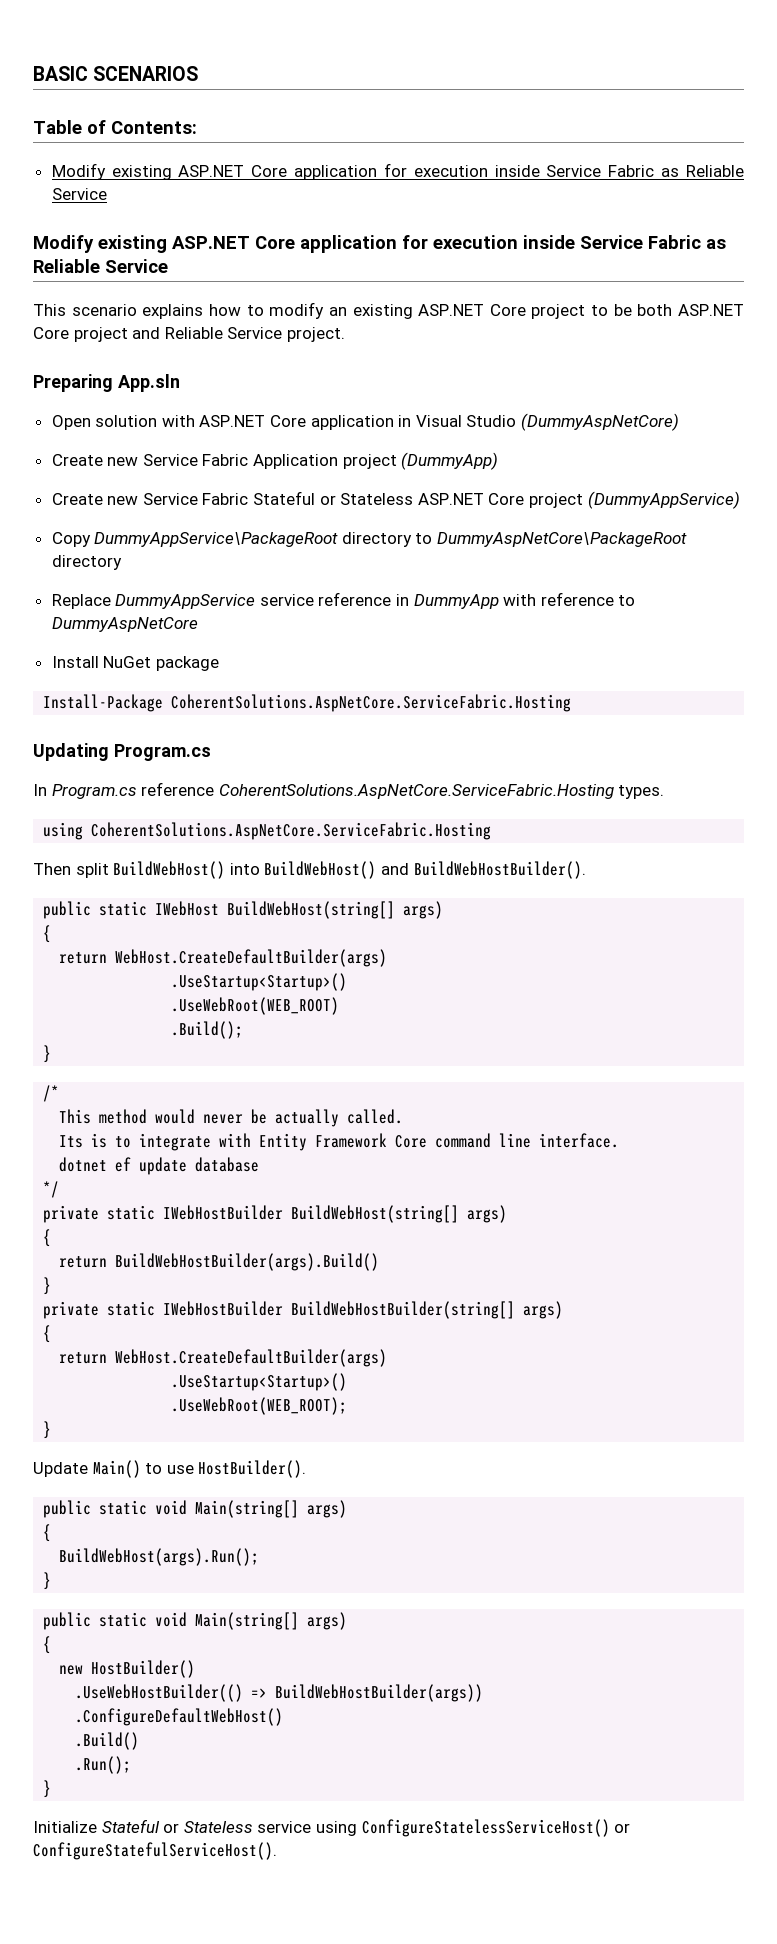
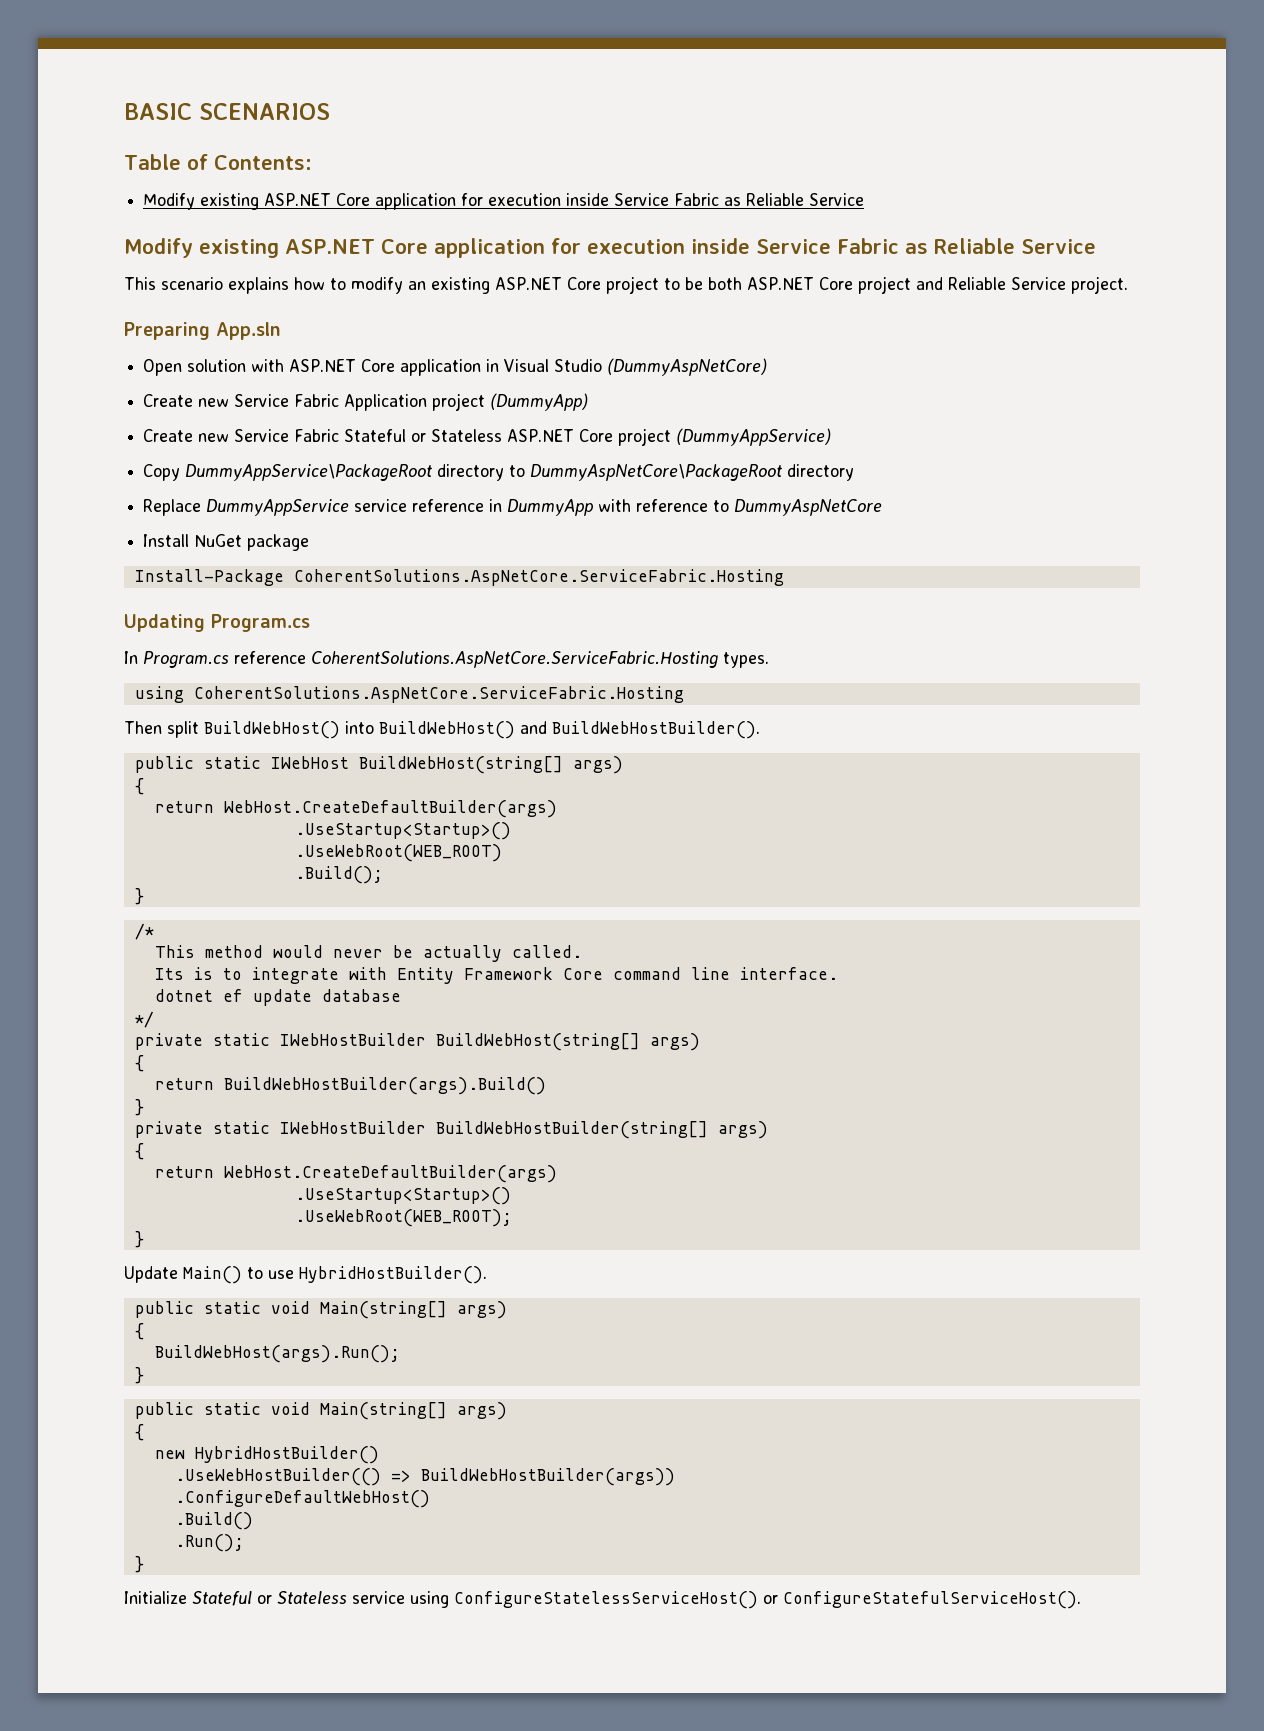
[198,1460,307,1478] HostBuilder(). -> [299,1266,487,1284] HybridHostBuilder().
[91,1660,196,1678] HostBuilder() -> [194,1446,379,1464] HybridHostBuilder()

